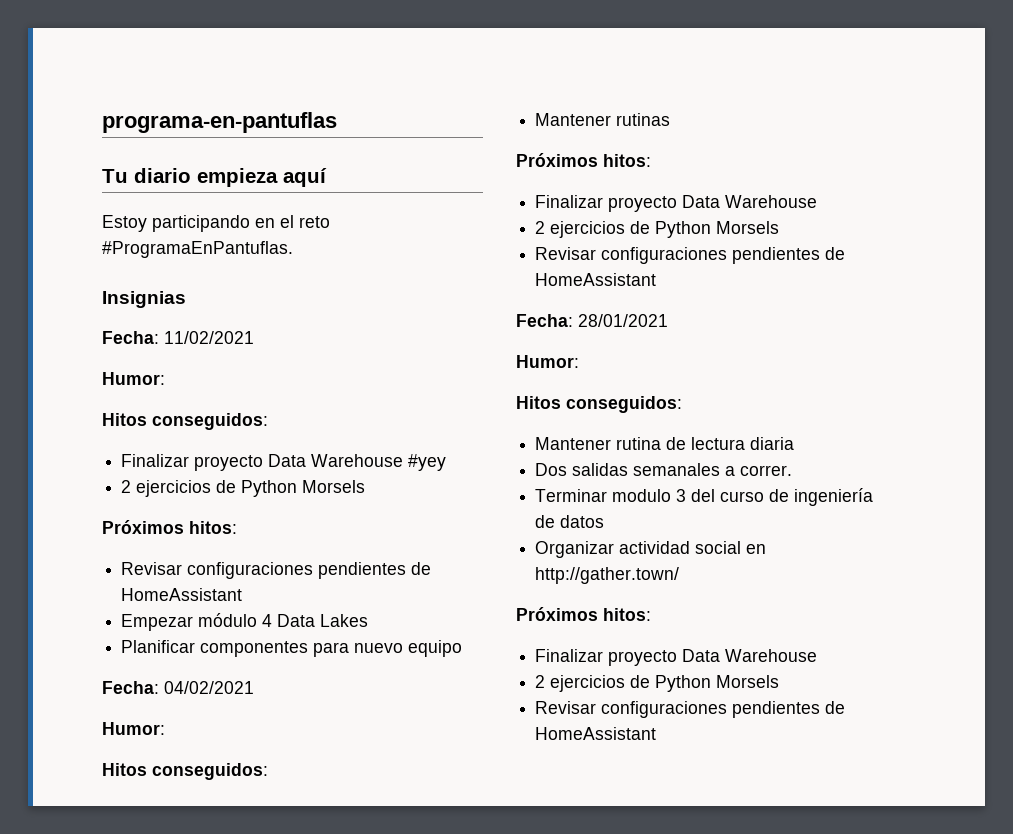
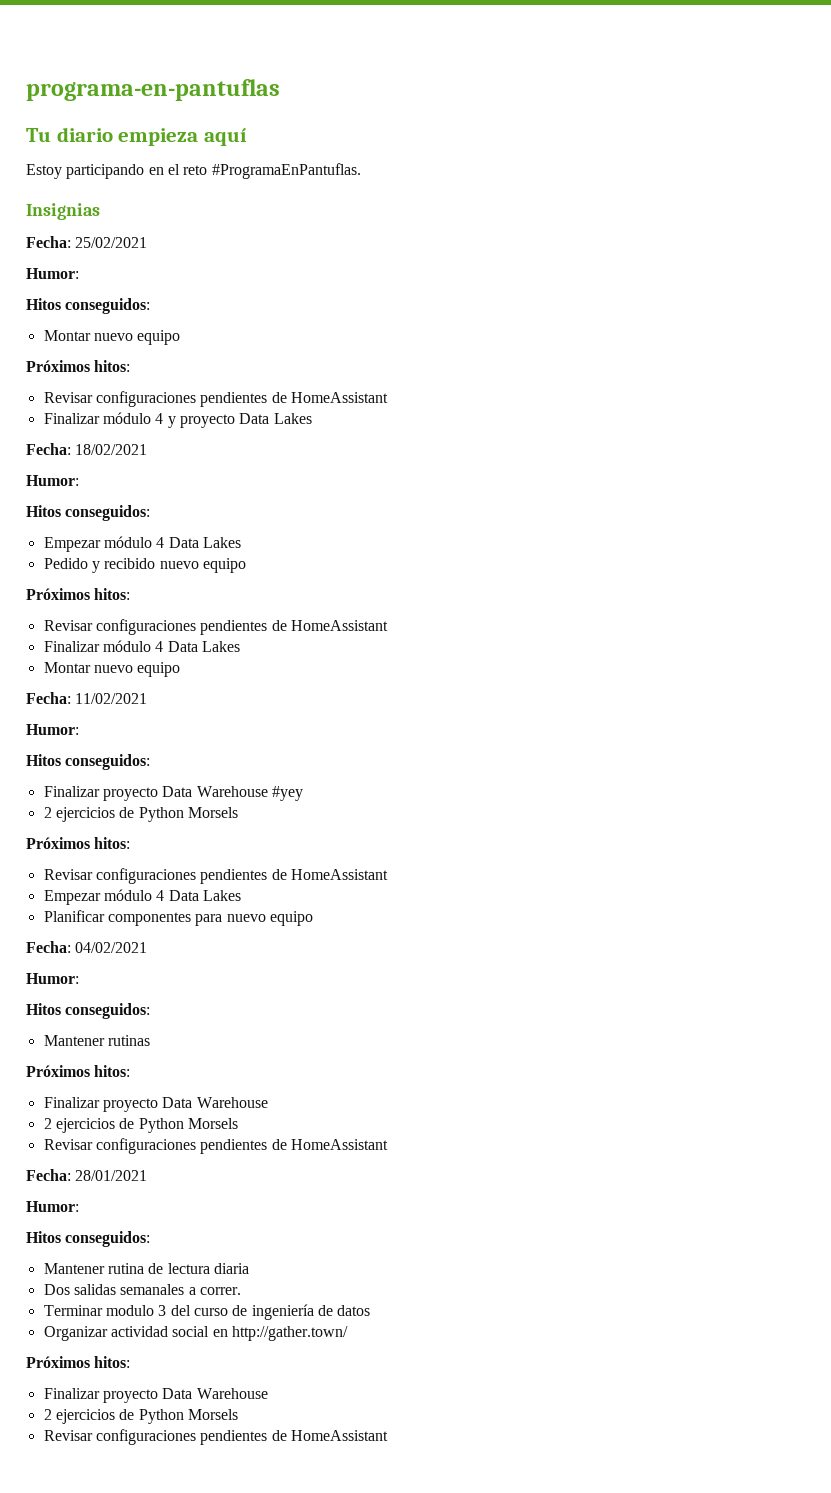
(186, 299) none -> [26,236,148,248] [26,268,79,279] [26,298,151,314] [43,330,181,345] [26,360,131,372] [43,391,388,407] [43,412,312,428] [26,443,148,455] [26,475,79,486] [26,505,151,521] [43,536,241,552] [43,558,246,573] [26,588,131,600] [43,619,388,635] [43,640,240,652] [43,662,181,677] // Fecha: 25/02/2021 // Humor: // Hitos conseguidos: // Montar nuevo equipo // Próximos hitos: // Revisar configuraciones pendientes de HomeAssistant // Finalizar módulo 4 y proyecto Data Lakes // Fecha: 18/02/2021 // Humor: // Hitos conseguidos: // Empezar módulo 4 Data Lakes // Pedido y recibido nuevo equipo // Próximos hitos: // Revisar configuraciones pendientes de HomeAssistant // Finalizar módulo 4 Data Lakes // Montar nuevo equipo

